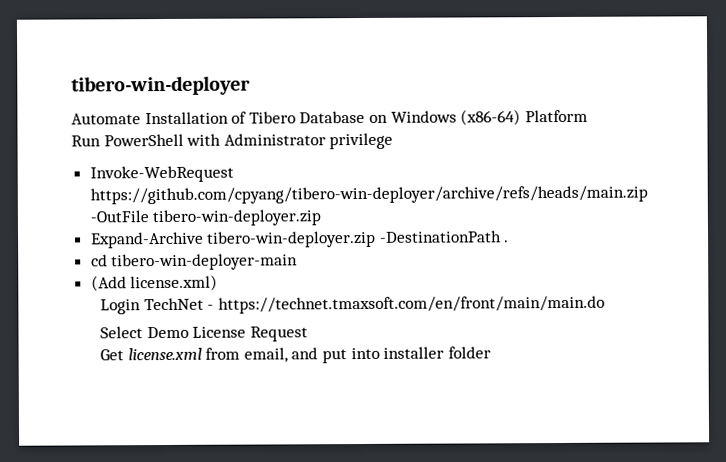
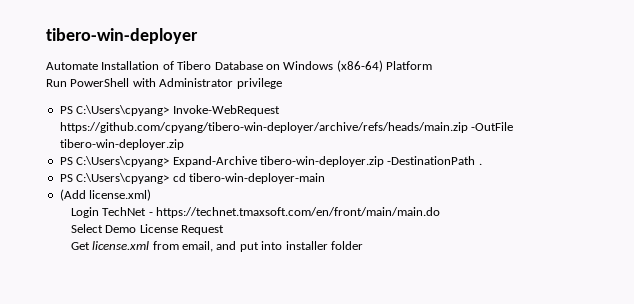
(394, 141) none -> [59,105,170,116] PS C:\Users\cpyang>
(322, 218) none -> [59,156,170,167] PS C:\Users\cpyang>
(510, 241) none -> [59,173,170,184] PS C:\Users\cpyang>

